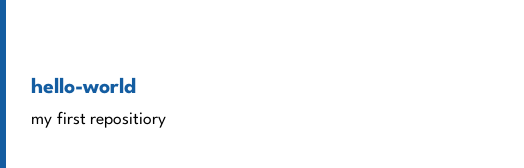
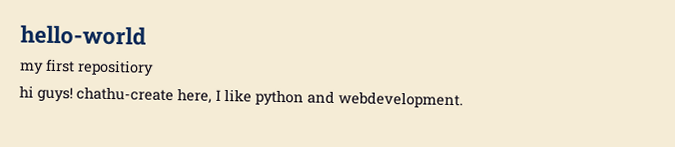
(167, 120) none -> [19,85,463,109] // hi guys! chathu-create here, I like python and webdevelopment.

